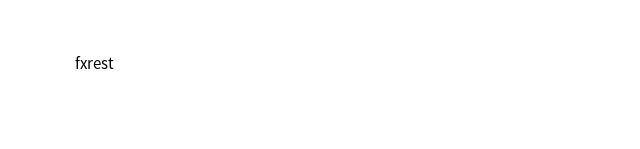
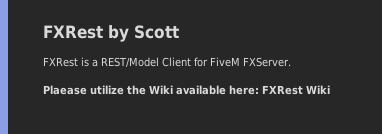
[75,56,114,69] fxrest -> [43,25,179,42] [43,57,291,68] [43,85,330,95] FXRest by Scott // FXRest is a REST/Model Client for FiveM FXServer. // Plaease utilize the Wiki available here: FXRest Wiki

